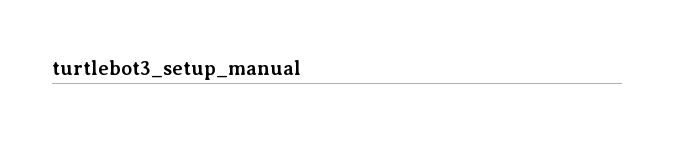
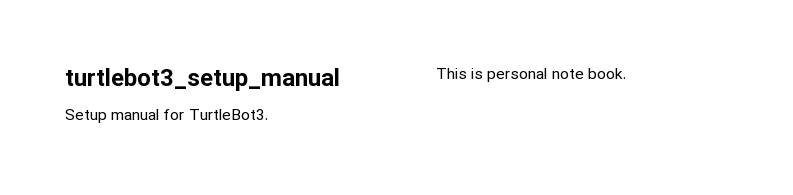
(301, 70) none -> [65,109,268,123] [436,68,626,82] // Setup manual for TurtleBot3. // This is personal note book.

